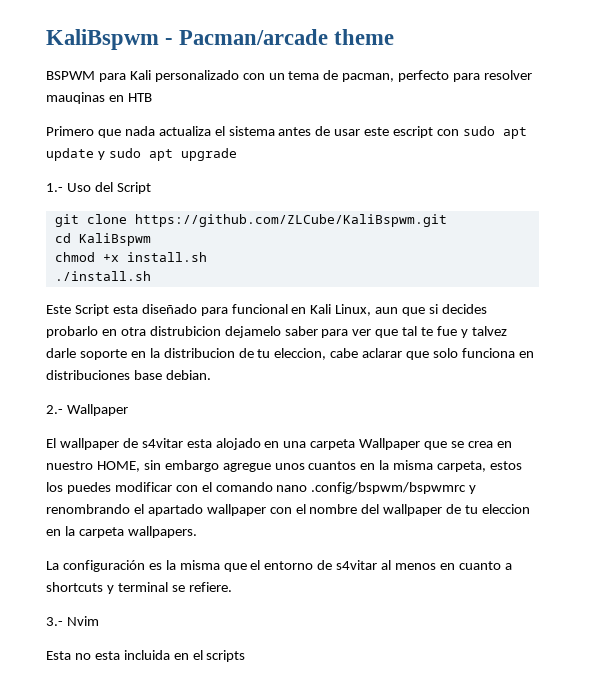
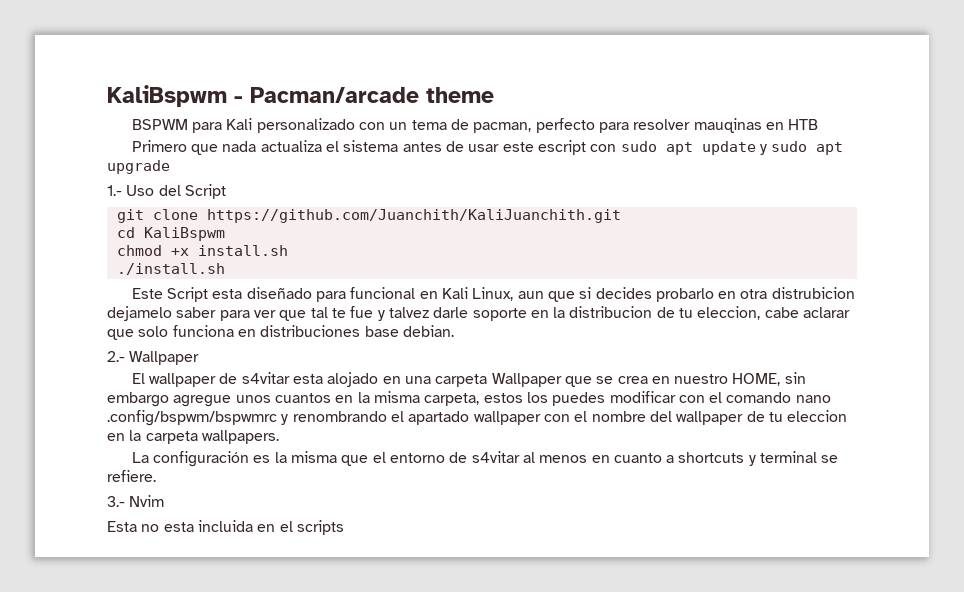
[134,214,447,227] https://github.com/ZLCube/KaliBspwm.git -> [206,209,621,223] https://github.com/Juanchith/KaliJuanchith.git

